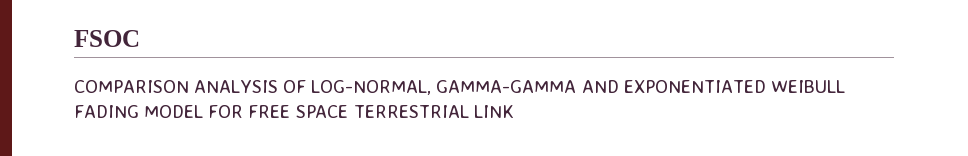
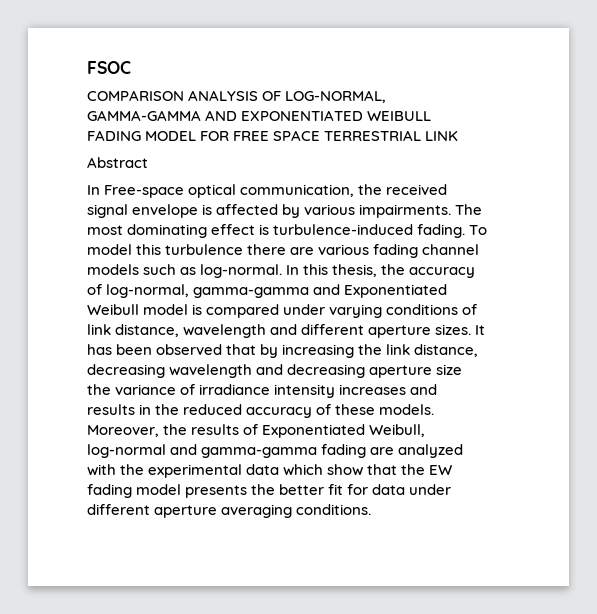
(514, 111) none -> [87,157,148,168] [87,184,448,198] [87,204,483,218] [87,224,488,238] [87,244,480,258] [87,264,476,278] [87,284,448,298] [87,304,478,318] [87,324,486,338] [87,344,479,358] [87,364,463,378] [87,384,438,398] [87,404,435,418] [87,424,426,438] [87,444,464,458] [87,464,453,478] [87,484,452,498] [87,504,372,518] // Abstract // In Free-space optical communication, the received signal envelope is affected by various impairments. The most dominating effect is turbulence-induced fading. To model this turbulence there are various fading channel models such as log-normal. In this thesis, the accuracy of log-normal, gamma-gamma and Exponentiated Weibull model is compared under varying conditions of link distance, wavelength and different aperture sizes. It has been observed that by increasing the link distance, decreasing wavelength and decreasing aperture size the variance of irradiance intensity increases and results in the reduced accuracy of these models. Moreover, the results of Exponentiated Weibull, log-normal and gamma-gamma fading are analyzed with the experimental data which show that the EW fading model presents the better fit for data under different aperture averaging conditions.

